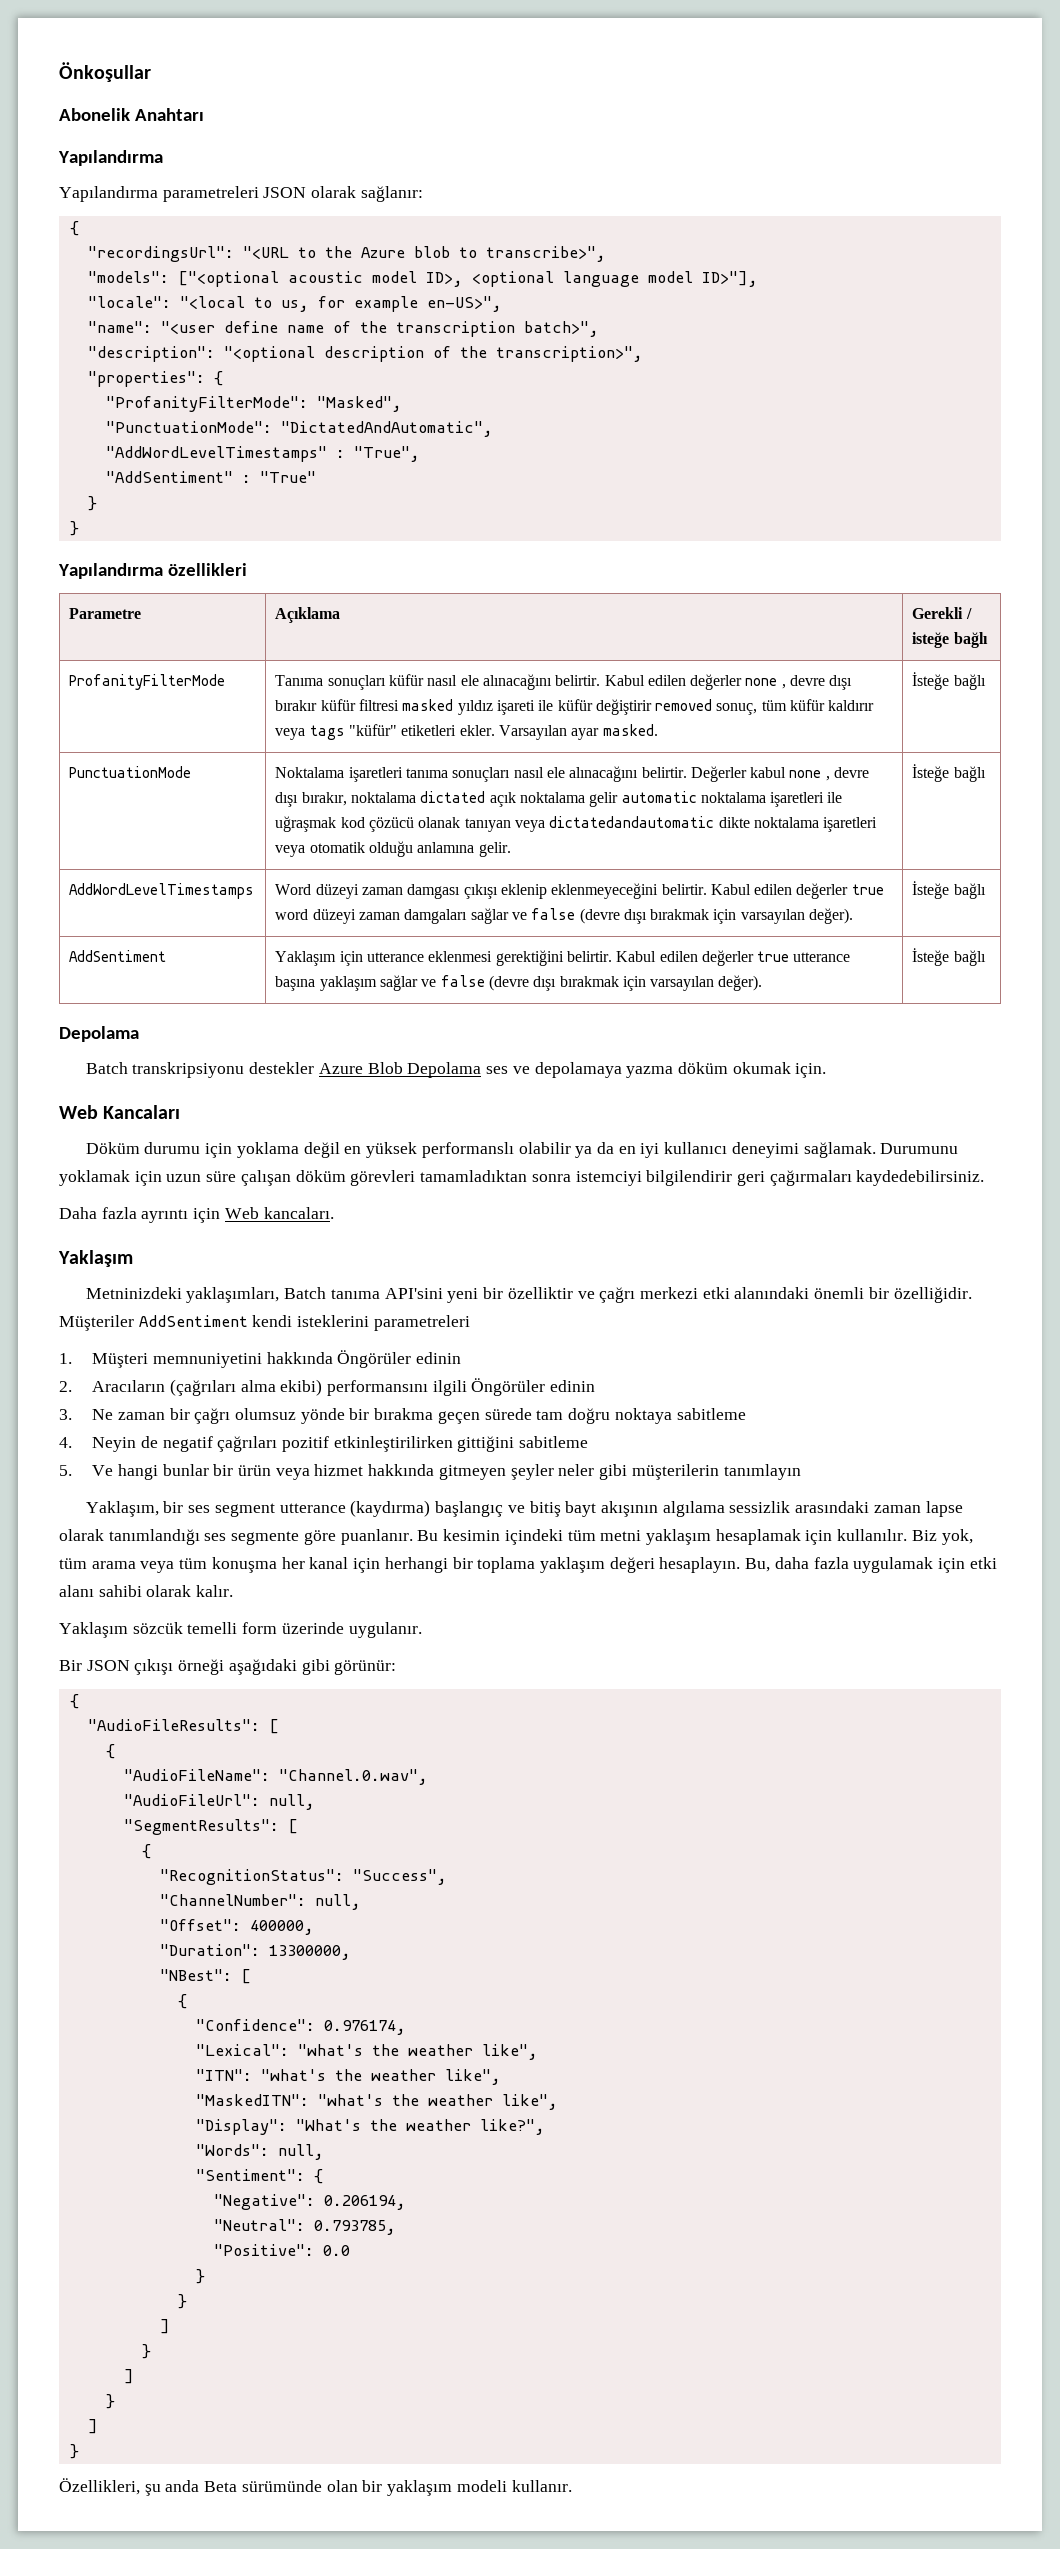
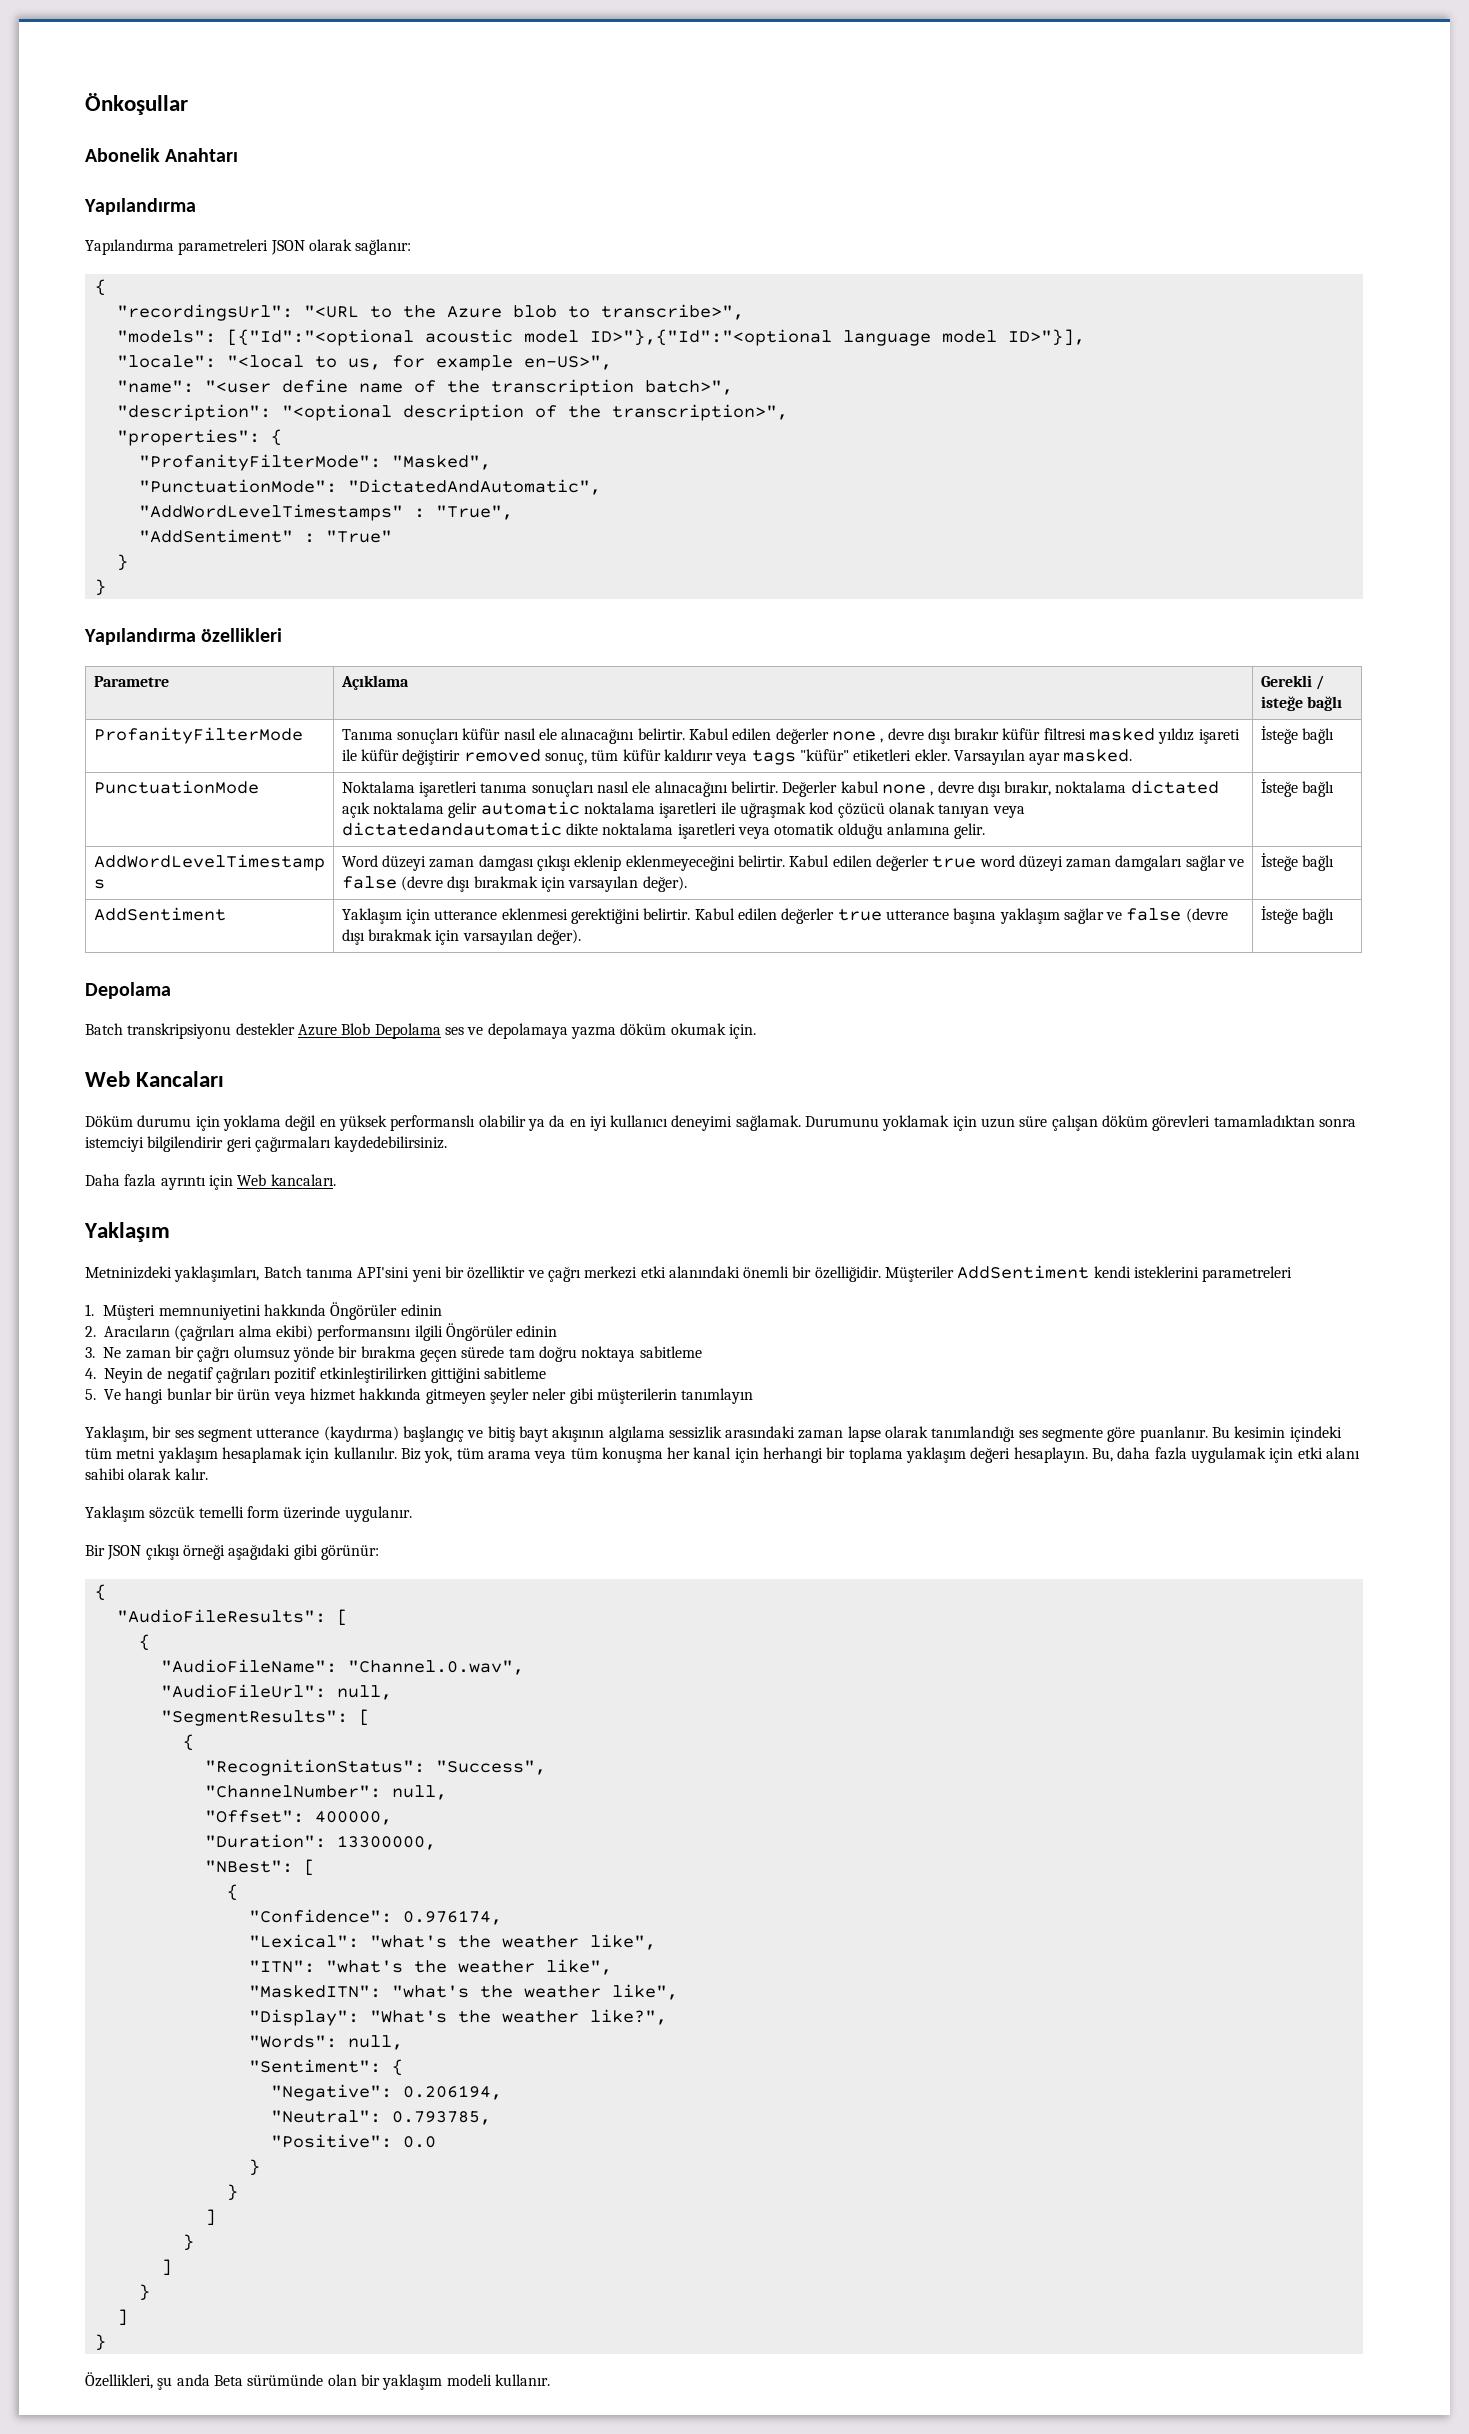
[177,271,279,287] ["<optional -> [226,329,414,346] [{"Id":"<optional
[425,271,554,287] ID>, <optional -> [589,329,832,346] ID>"},{"Id":"<optional
[701,271,758,287] ID>"], -> [1007,329,1085,346] ID>"}],

